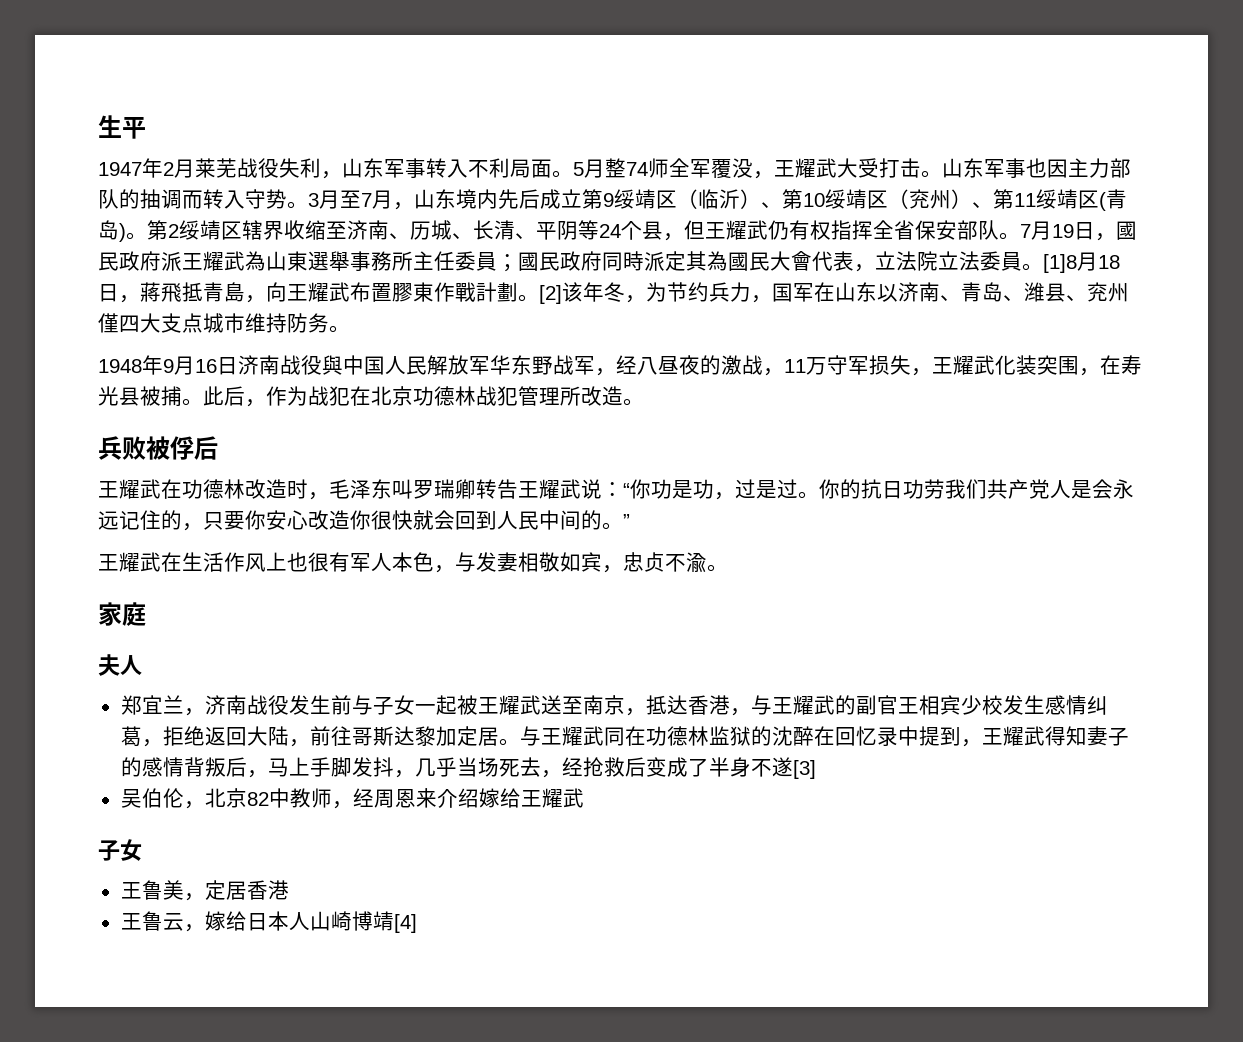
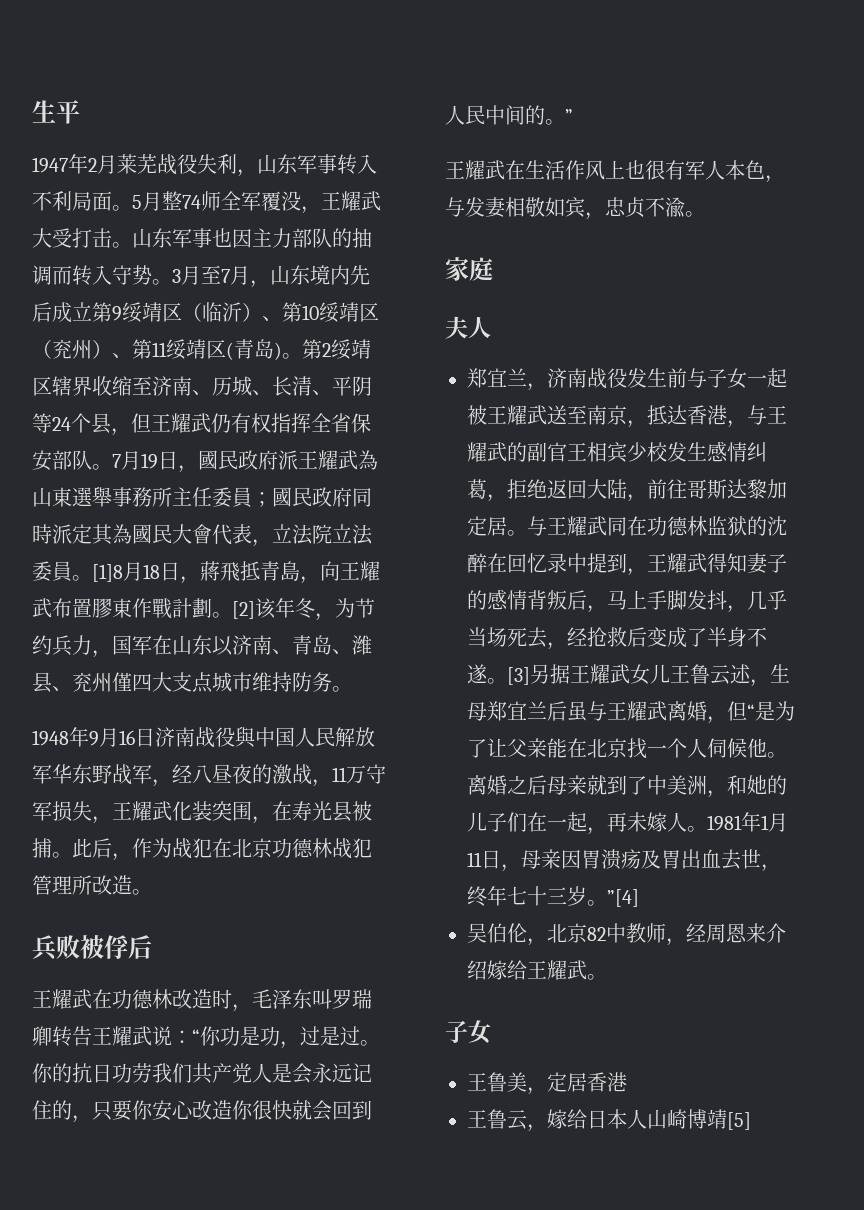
(793, 767) none -> [487,678,507,684] 。
(816, 769) none -> [530,664,790,687] [467,701,795,724] [467,738,787,759] [467,775,787,798] [467,812,788,835] [467,849,781,872] [467,886,639,907] 另据王耀武女儿王鲁云述，生母郑宜兰后虽与王耀武离婚，但“是为了让父亲能在北京找一个人伺候他。离婚之后母亲就到了中美洲，和她的儿子们在一起，再未嫁人。1981年1月11日，母亲因胃溃疡及胃出血去世，终年七十三岁。”[4]
(584, 798) none -> [587,974,607,980] 。
[393,914,417,933] [4] -> [727,1112,751,1130] [5]

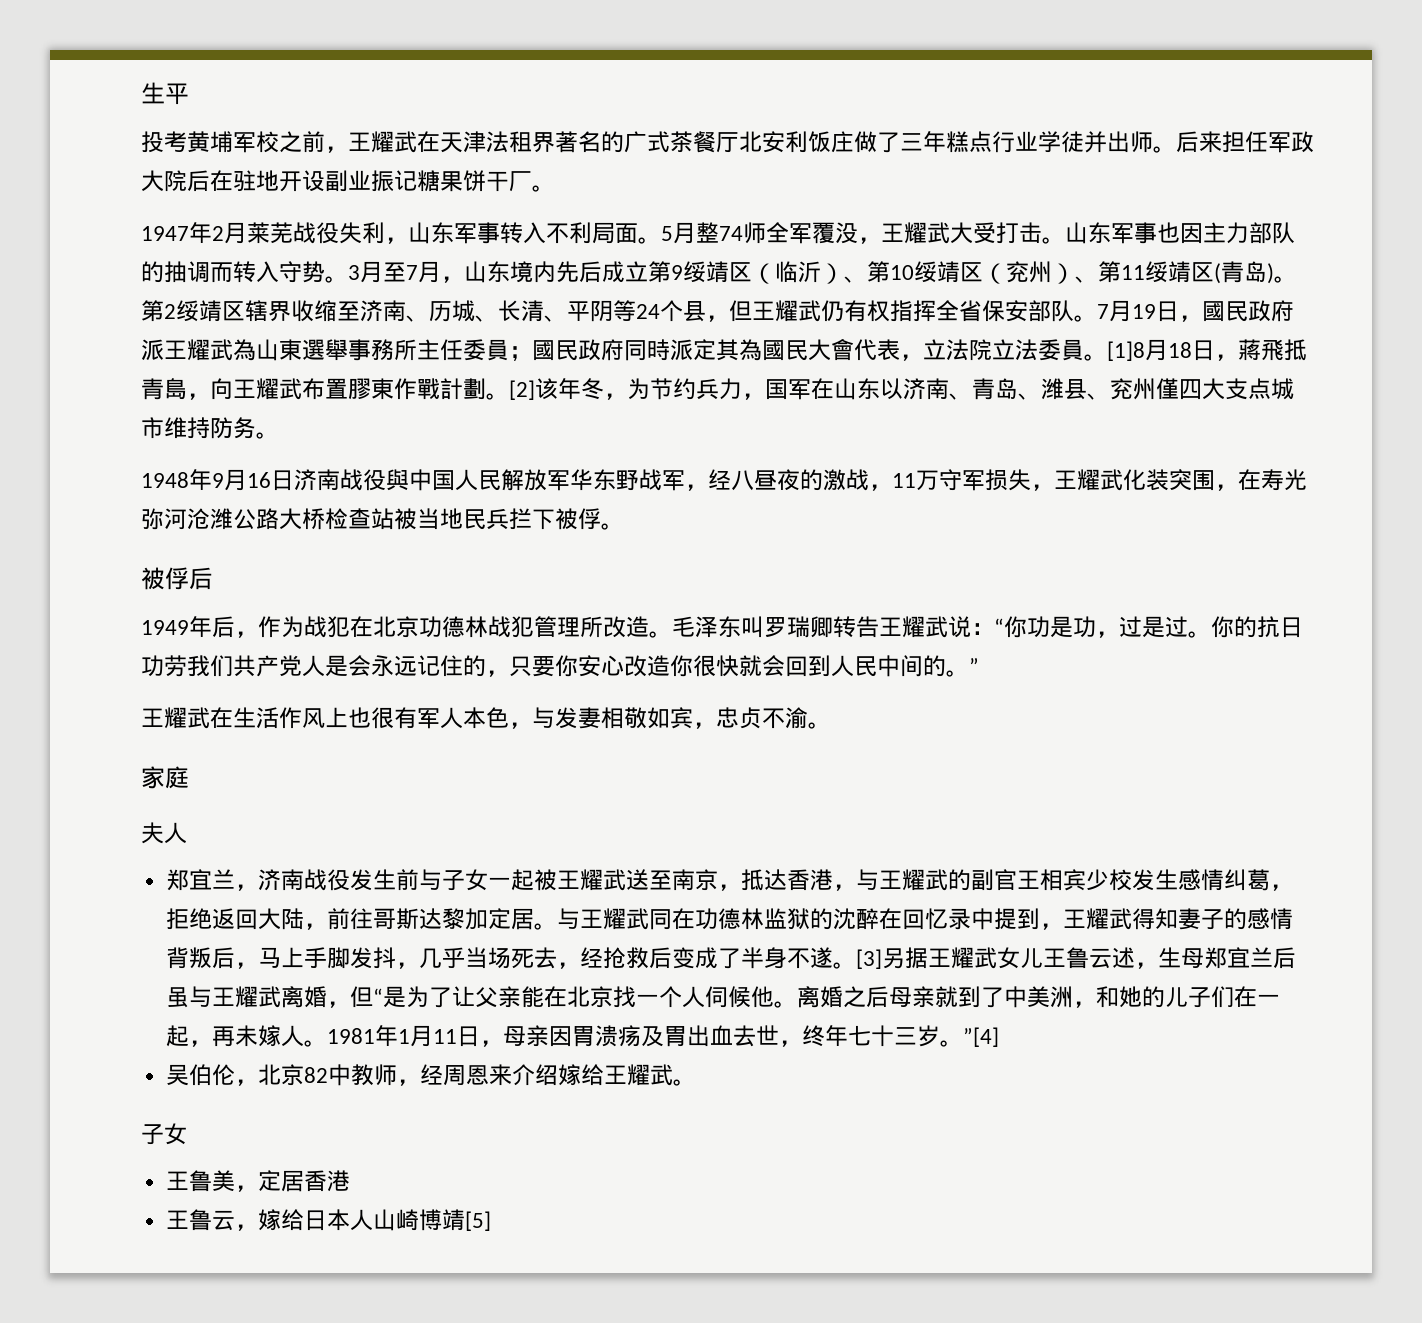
(80, 112) none -> [141,131,1314,153] [141,170,555,192] // 投考黄埔军校之前，王耀武在天津法租界著名的广式茶餐厅北安利饭庄做了三年糕点行业学徒并出师。后来担任军政大院后在驻地开设副业振记糖果饼干厂。
[332,801,372,822] [32,838,92,858] 县被捕。此 -> [141,508,624,530] [141,567,213,590] [141,616,212,637] 弥河沧潍公路大桥检查站被当地民兵拦下被俘。 // 被俘后 // 1949年
[32,935,152,960] [32,989,252,1012] // 兵败被俘后 // 王耀武在功德林改造时， -> (672, 634) none

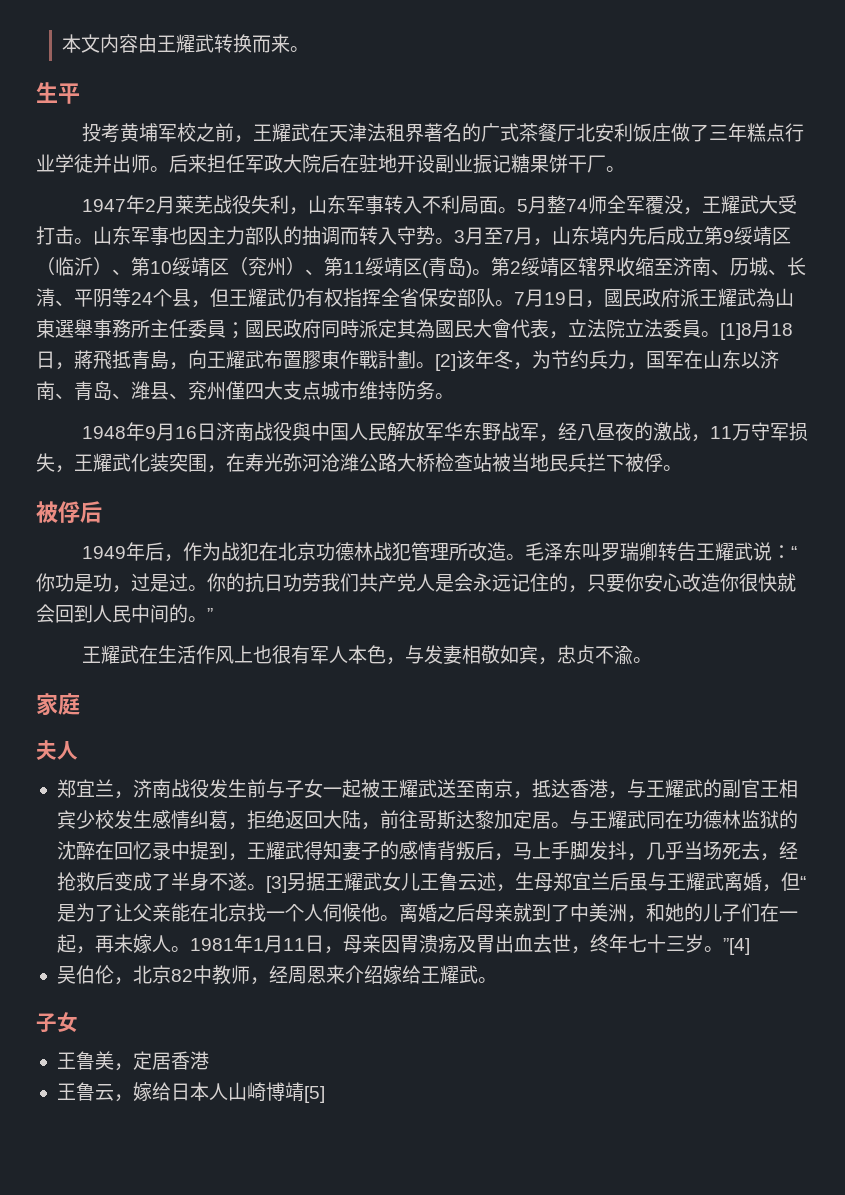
(141, 93) none -> [62,34,310,53] 本文内容由王耀武转换而来。 //

